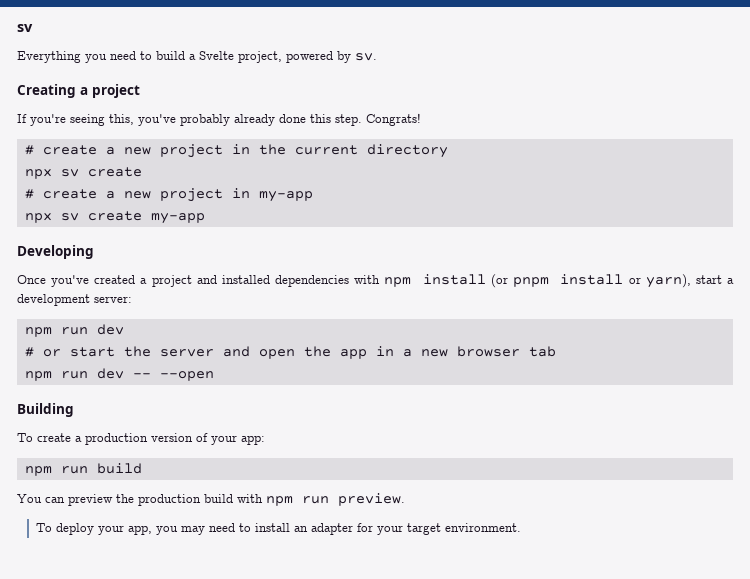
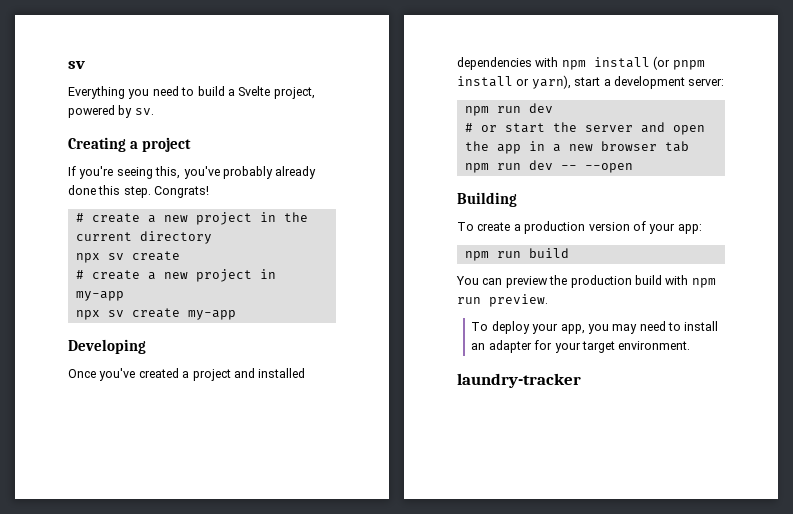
(521, 527) none -> [457,373,581,388] // laundry-tracker

